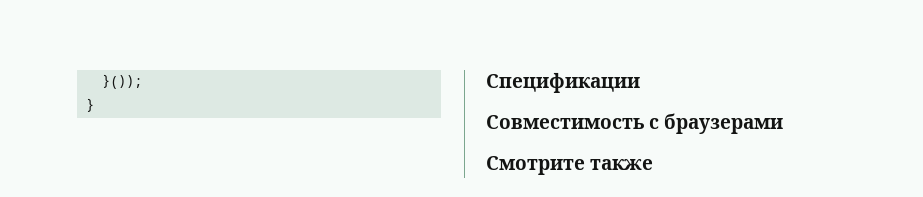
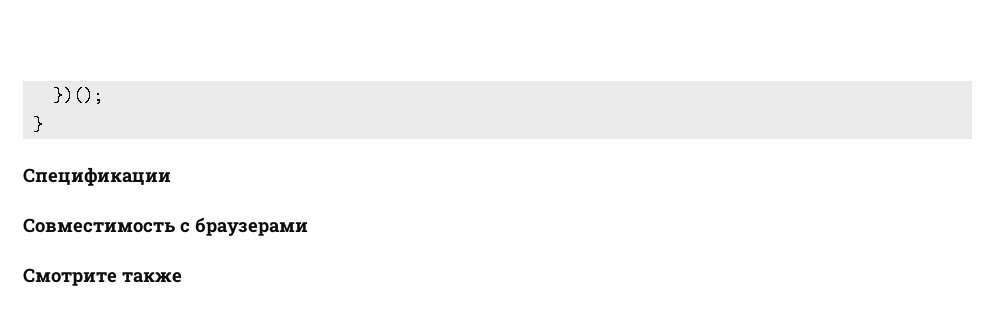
[102,74,143,89] }()); -> [53,87,104,105] })();

